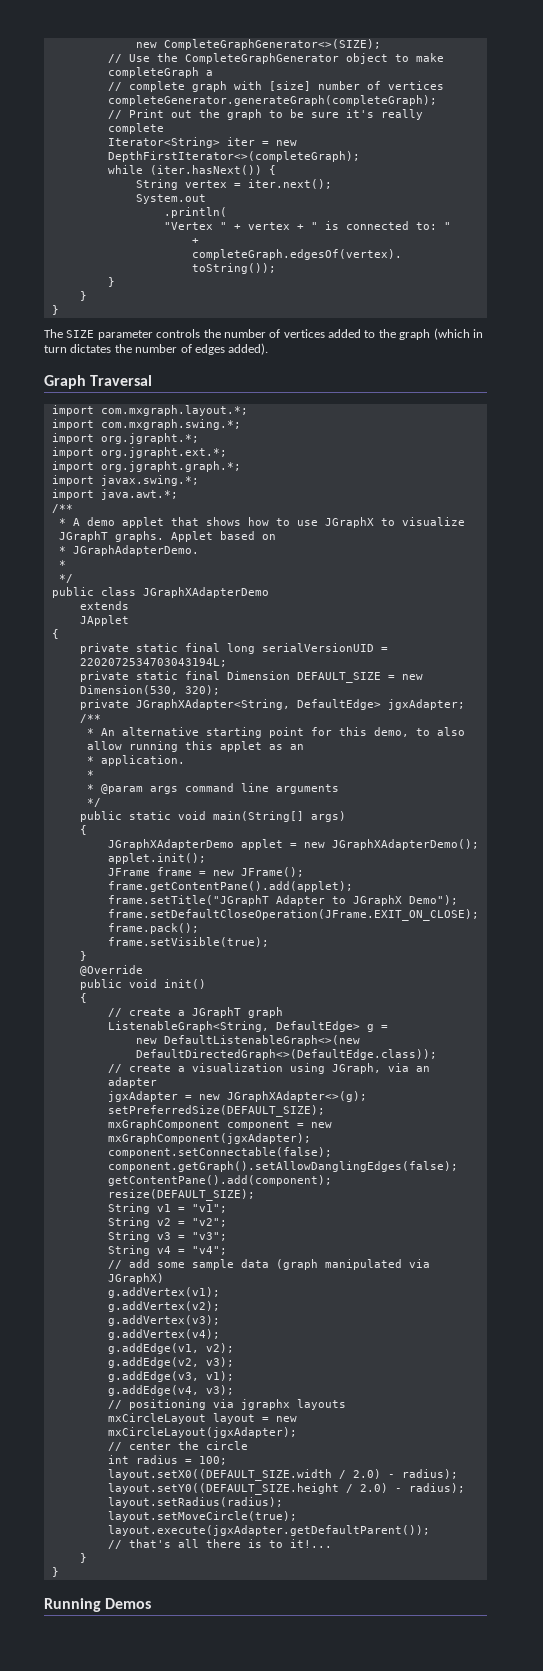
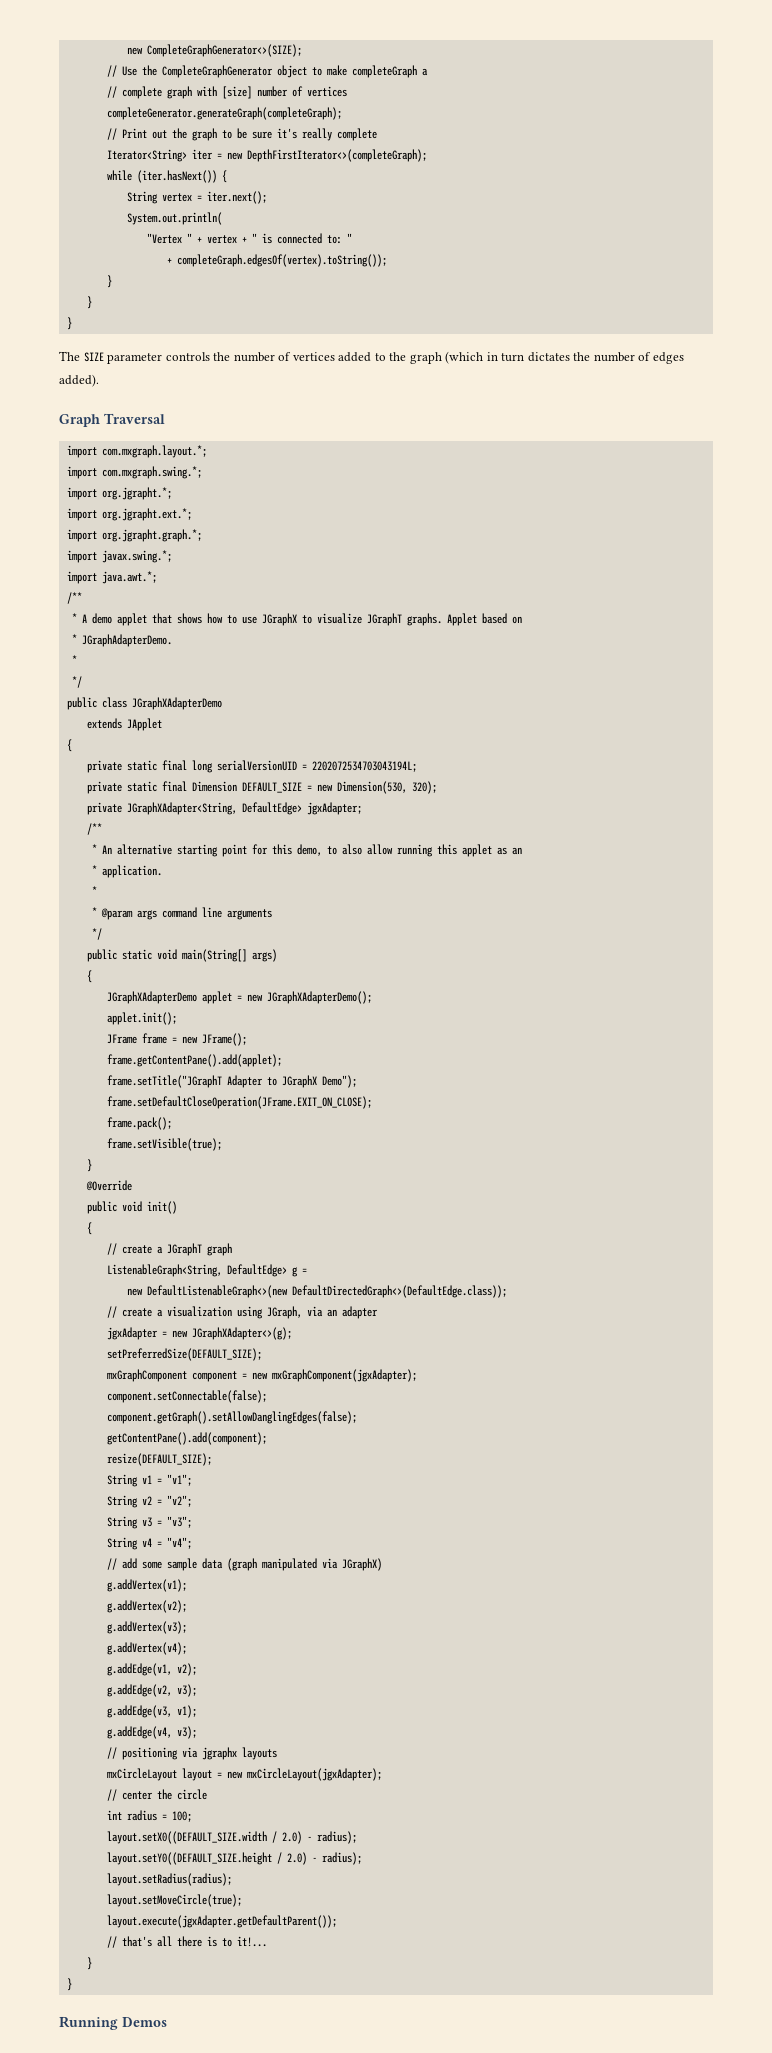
[135,194,206,204] [163,207,227,218] System.out // .println( -> [126,212,222,225] System.out.println(
(129, 605) // -> (122, 723) none

